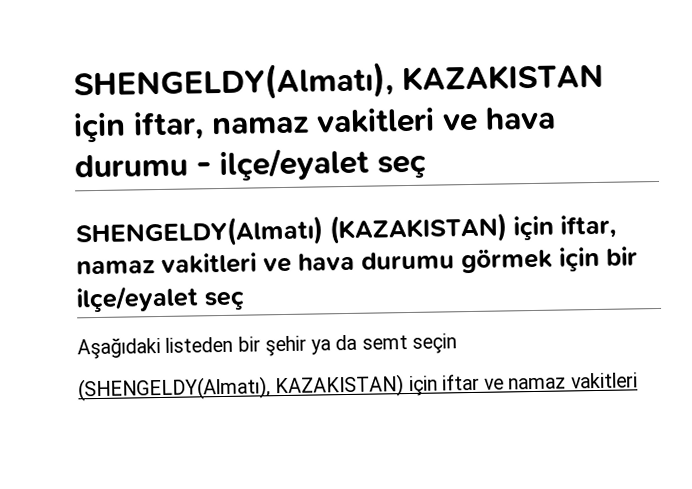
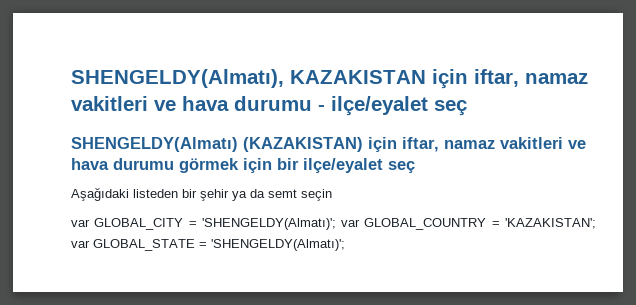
[78,372,638,402] (SHENGELDY(Almatı), KAZAKISTAN) için iftar ve namaz vakitleri -> [71,218,596,230] [71,239,345,251] var GLOBAL_CITY = 'SHENGELDY(Almatı)'; var GLOBAL_COUNTRY = 'KAZAKISTAN'; var GLOBAL_STATE = 'SHENGELDY(Almatı)';

